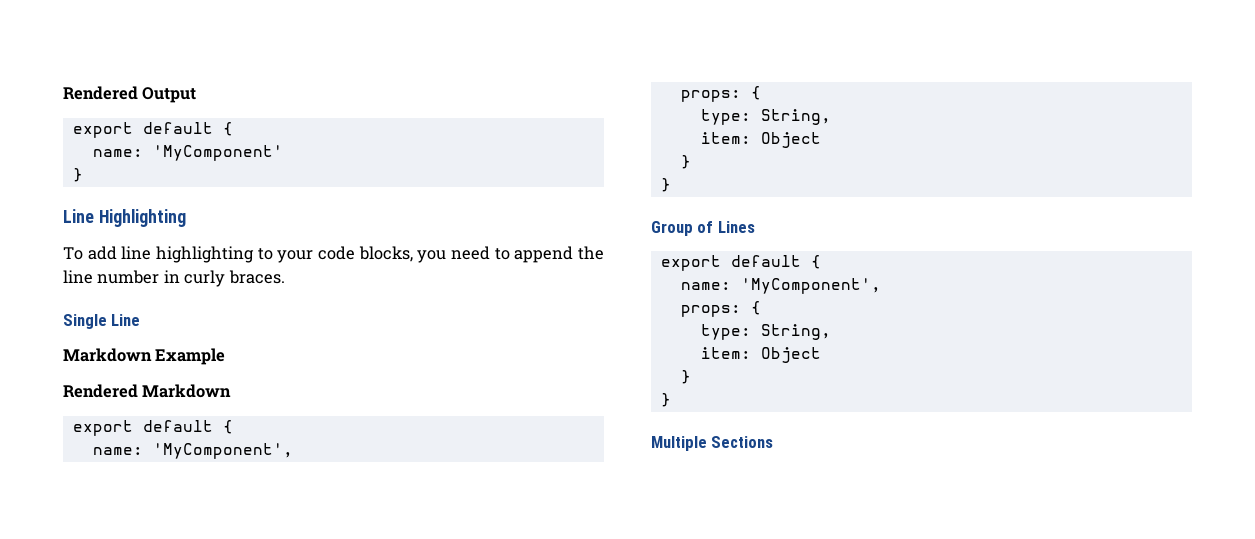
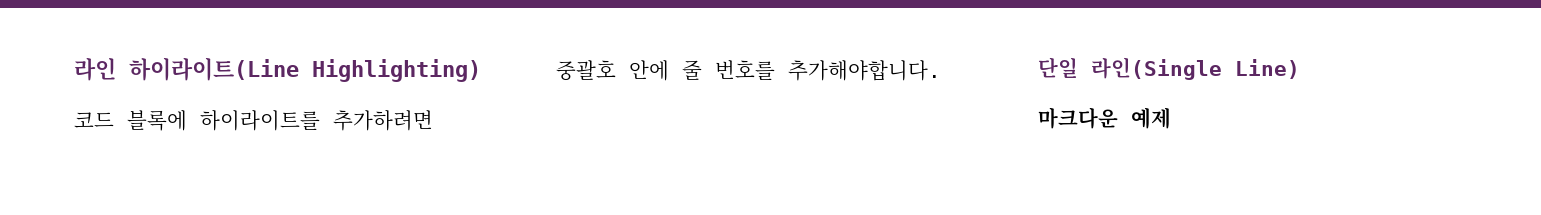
[63,86,197,103] [72,122,233,138] [92,145,283,161] [72,168,83,182] [63,209,186,227] [63,246,605,263] [63,270,285,287] [63,314,141,329] [63,348,226,365] [63,384,232,398] [72,420,233,436] [92,443,293,459] [680,86,761,102] [700,109,831,125] [700,132,821,148] [680,155,691,169] [660,178,671,192] [651,221,755,236] [660,255,821,271] [680,278,881,294] [680,301,761,317] [700,324,831,340] [700,347,821,363] [680,370,691,384] [660,393,671,407] [651,436,774,451] Rendered Output // export default { // name: 'MyComponent' // } // Line Highlighting // To add line highlighting to your code blocks, you need to append the line number in curly braces. // Single Line // Markdown Example // Rendered Markdown // export default { // name: 'MyComponent', // props: { // type: String, // item: Object // } // } // Group of Lines // export default { // name: 'MyComponent', // props: { // type: String, // item: Object // } // } // Multiple Sections -> [74,57,481,82] [74,110,433,131] [556,60,941,81] [1038,57,1300,80] [1038,107,1171,129] 라인 하이라이트(Line Highlighting) // 코드 블록에 하이라이트를 추가하려면 중괄호 안에 줄 번호를 추가해야합니다. // 단일 라인(Single Line) // 마크다운 예제

